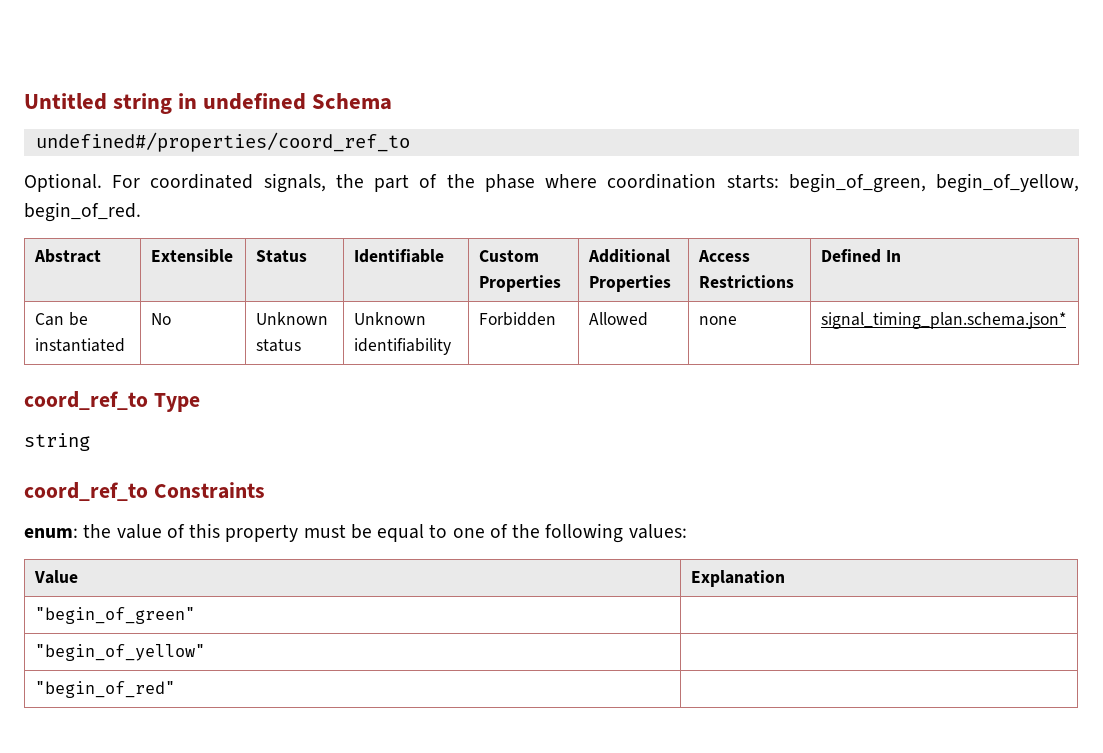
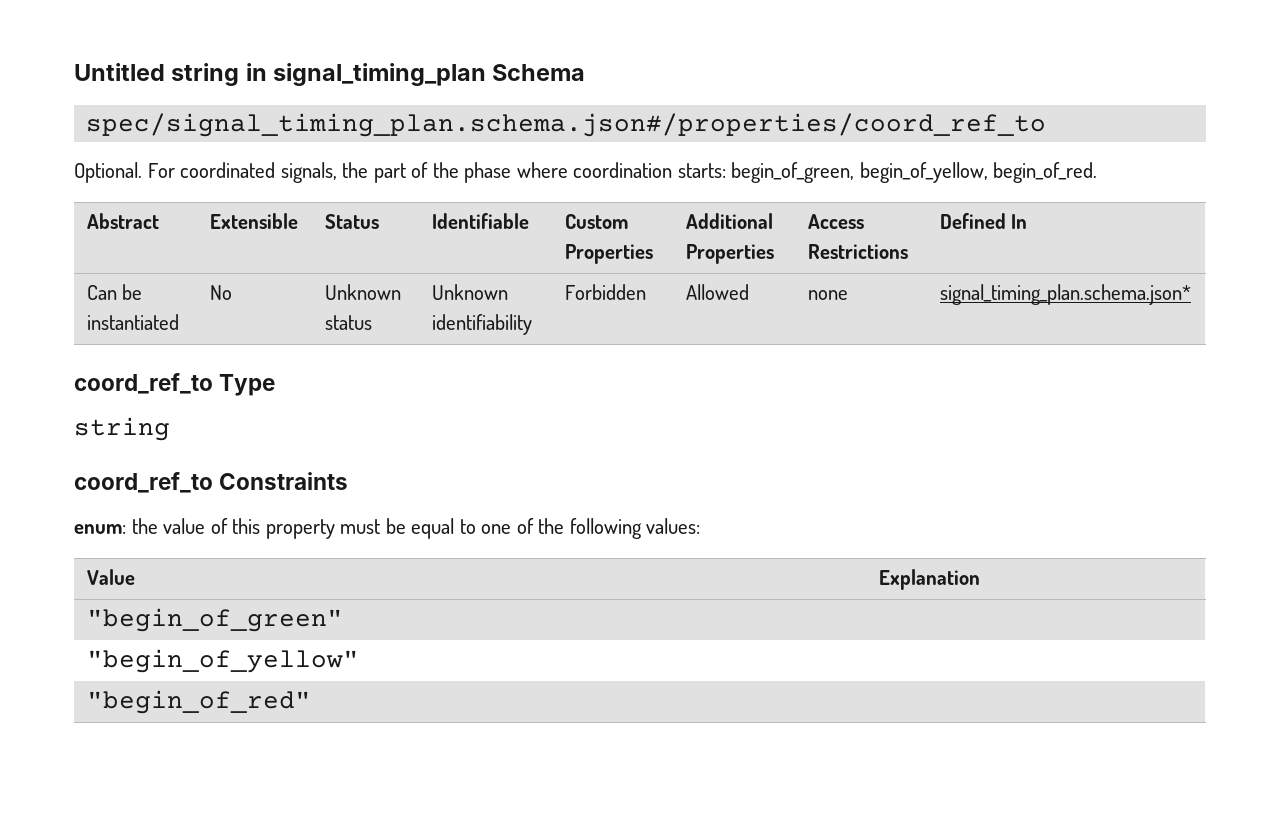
[203,93,307,110] undefined -> [273,63,487,86] signal_timing_plan
[35,132,410,152] undefined#/properties/coord_ref_to -> [86,113,1047,137] spec/signal_timing_plan.schema.json#/properties/coord_ref_to

